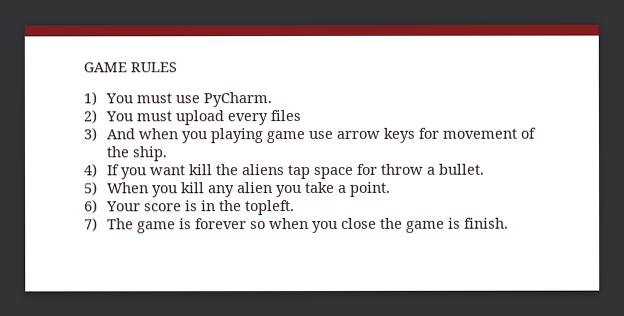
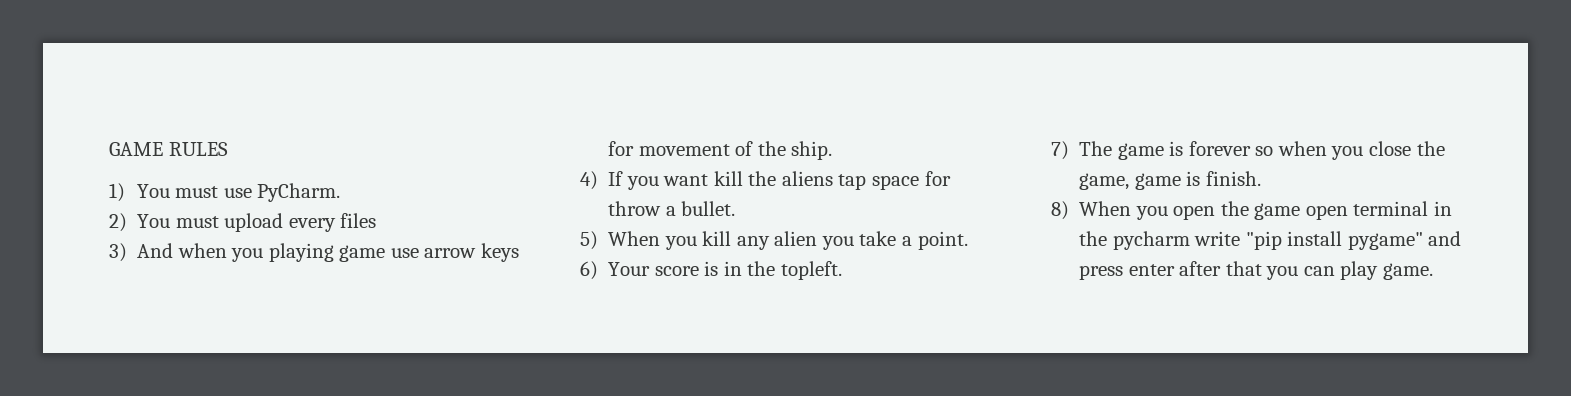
(404, 223) none -> [1079,173,1130,190] game,
(510, 223) none -> [1051,201,1452,220] [1079,231,1462,250] [1079,261,1433,280] // 8) When you open the game open terminal in the pycharm write "pip install pygame" and press enter after that you can play game.

